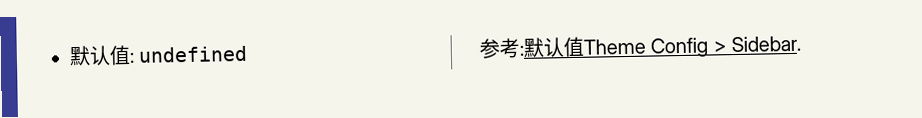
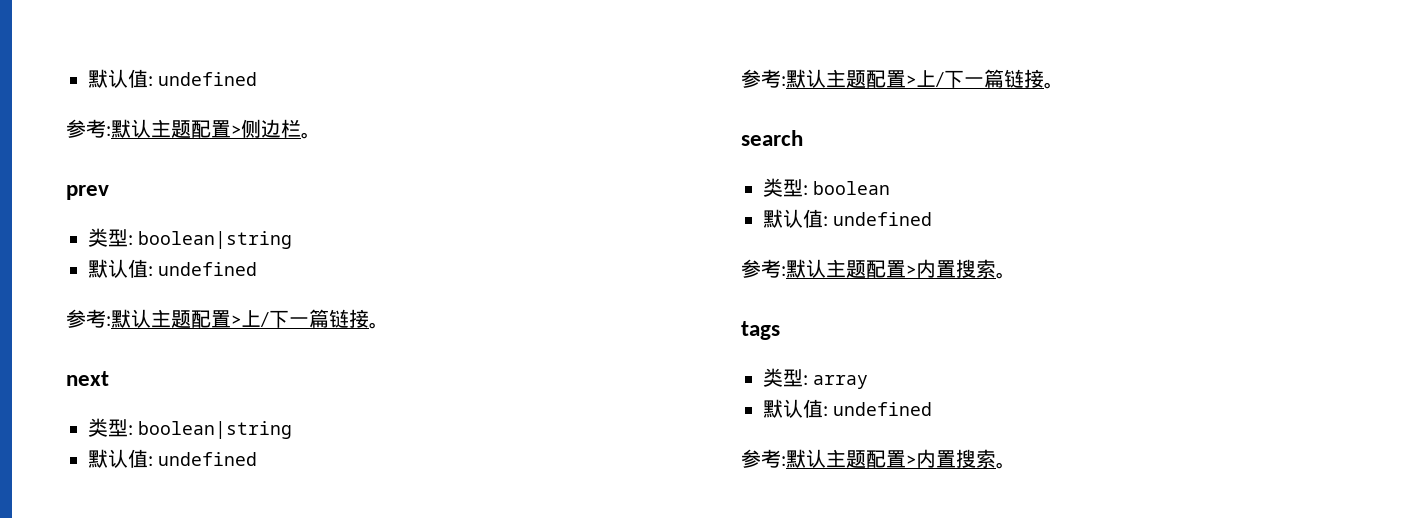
[69,45,248,67] [479,35,802,59] 默认值: undefined // 参考:默认值Theme Config > Sidebar. -> [88,69,258,88] [66,119,321,139] [66,185,109,200] [88,228,293,249] [88,259,258,278] [66,309,389,329] [66,371,109,386] [88,418,293,439] [88,449,258,468] [741,69,1064,89] [741,130,803,146] [763,178,891,197] [763,209,933,228] [741,259,1016,279] [741,321,780,340] [763,368,869,389] [763,399,933,418] [741,449,1016,469] 默认值: undefined // 参考:默认主题配置>侧边栏。 // prev // 类型: boolean|string // 默认值: undefined // 参考:默认主题配置>上/下一篇链接。 // next // 类型: boolean|string // 默认值: undefined // 参考:默认主题配置>上/下一篇链接。 // search // 类型: boolean // 默认值: undefined // 参考:默认主题配置>内置搜索。 // tags // 类型: array // 默认值: undefined // 参考:默认主题配置>内置搜索。

